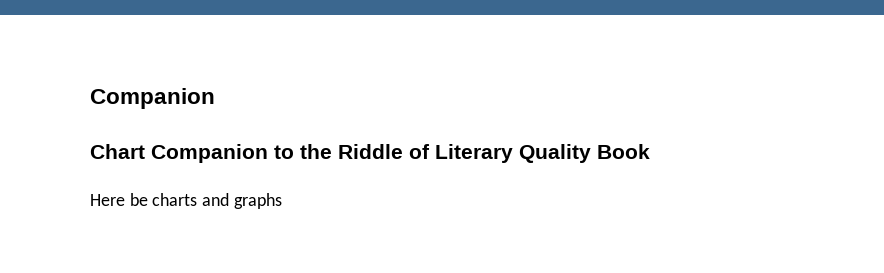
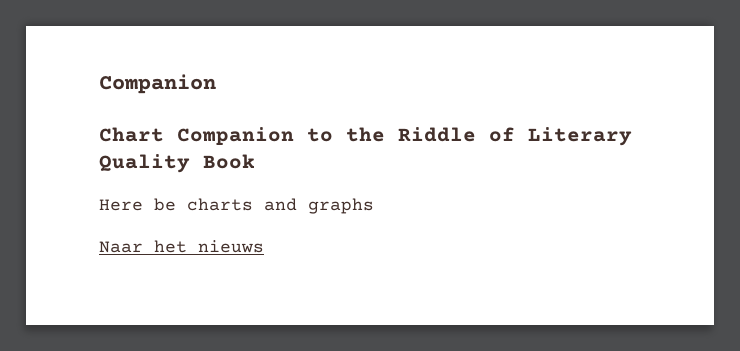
(282, 201) none -> [99,240,264,253] // Naar het nieuws

